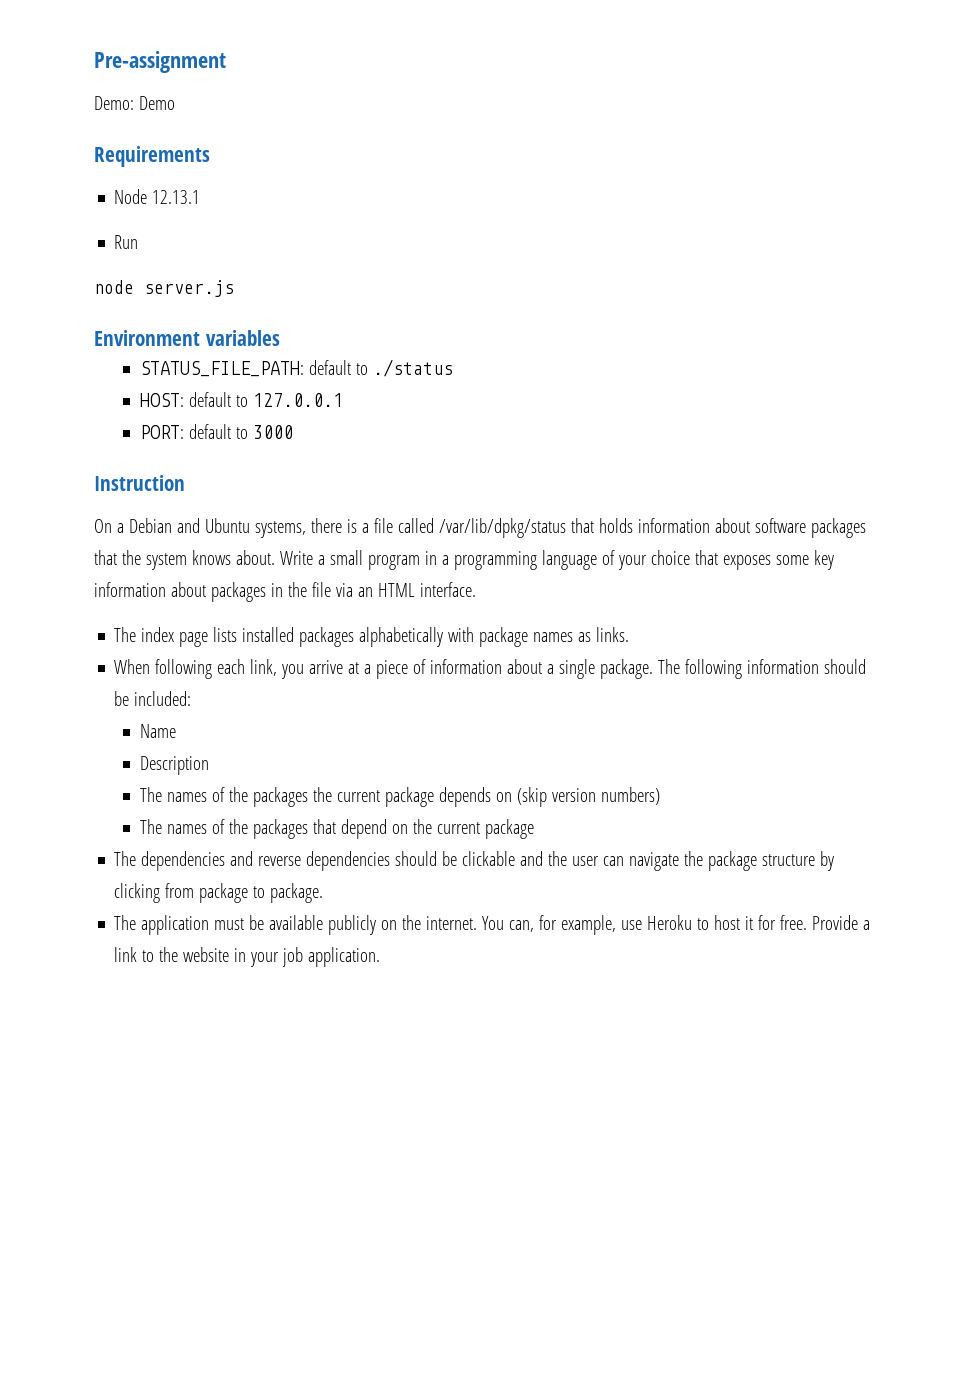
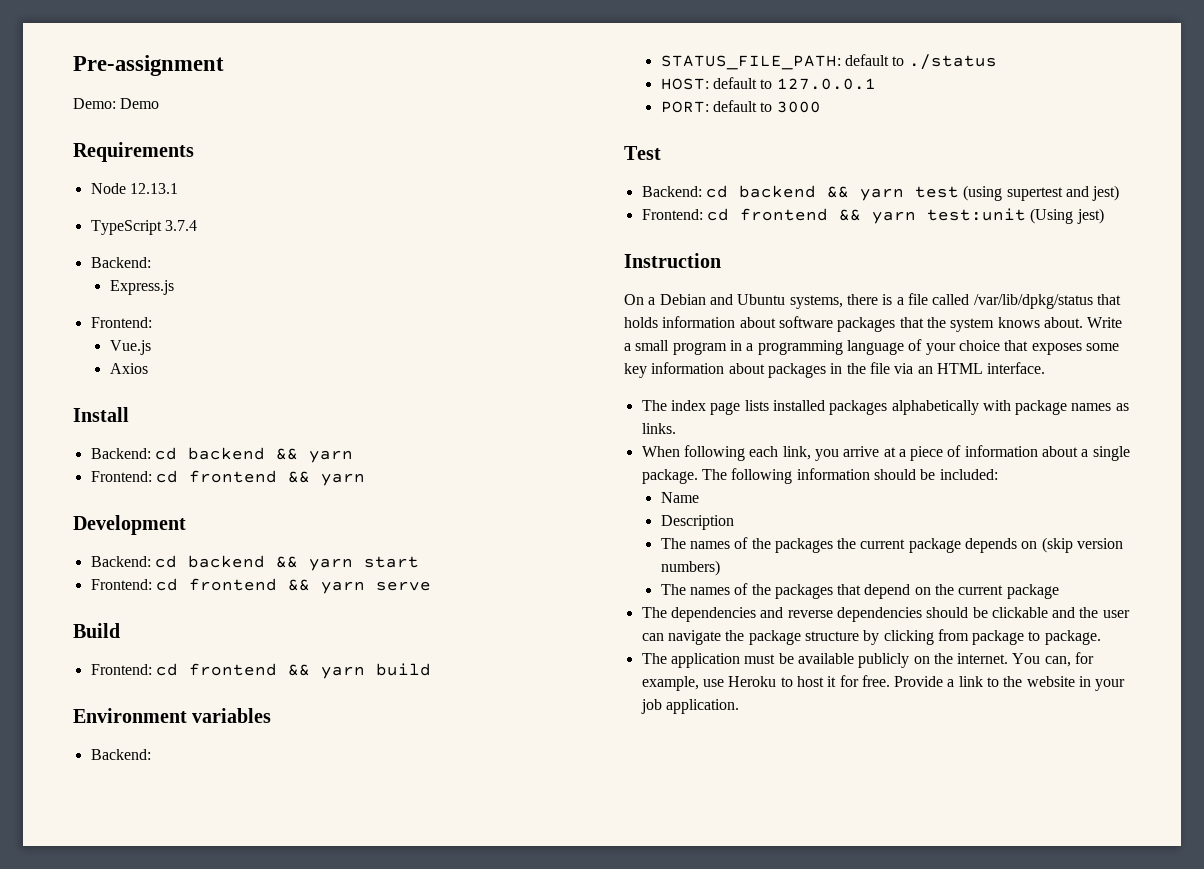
[114,235,139,249] [94,280,234,297] Run // node server.js -> [90,220,197,235] [90,257,151,268] [109,280,174,295] [90,317,152,328] [109,340,151,355] [109,363,148,374] [73,407,129,422] [90,447,353,463] [90,470,365,486] [73,515,186,535] [90,555,419,571] [90,578,431,594] [73,623,120,638] [90,663,431,679] TypeScript 3.7.4 // Backend: // Express.js // Frontend: // Vue.js // Axios // Install // Backend: cd backend && yarn // Frontend: cd frontend && yarn // Development // Backend: cd backend && yarn start // Frontend: cd frontend && yarn serve // Build // Frontend: cd frontend && yarn build
(280, 338) none -> [90,749,151,760] // Backend:
(293, 432) none -> [624,146,661,160] [641,185,1120,201] [641,208,1104,224] // Test // Backend: cd backend && yarn test (using supertest and jest) // Frontend: cd frontend && yarn test:unit (Using jest)

